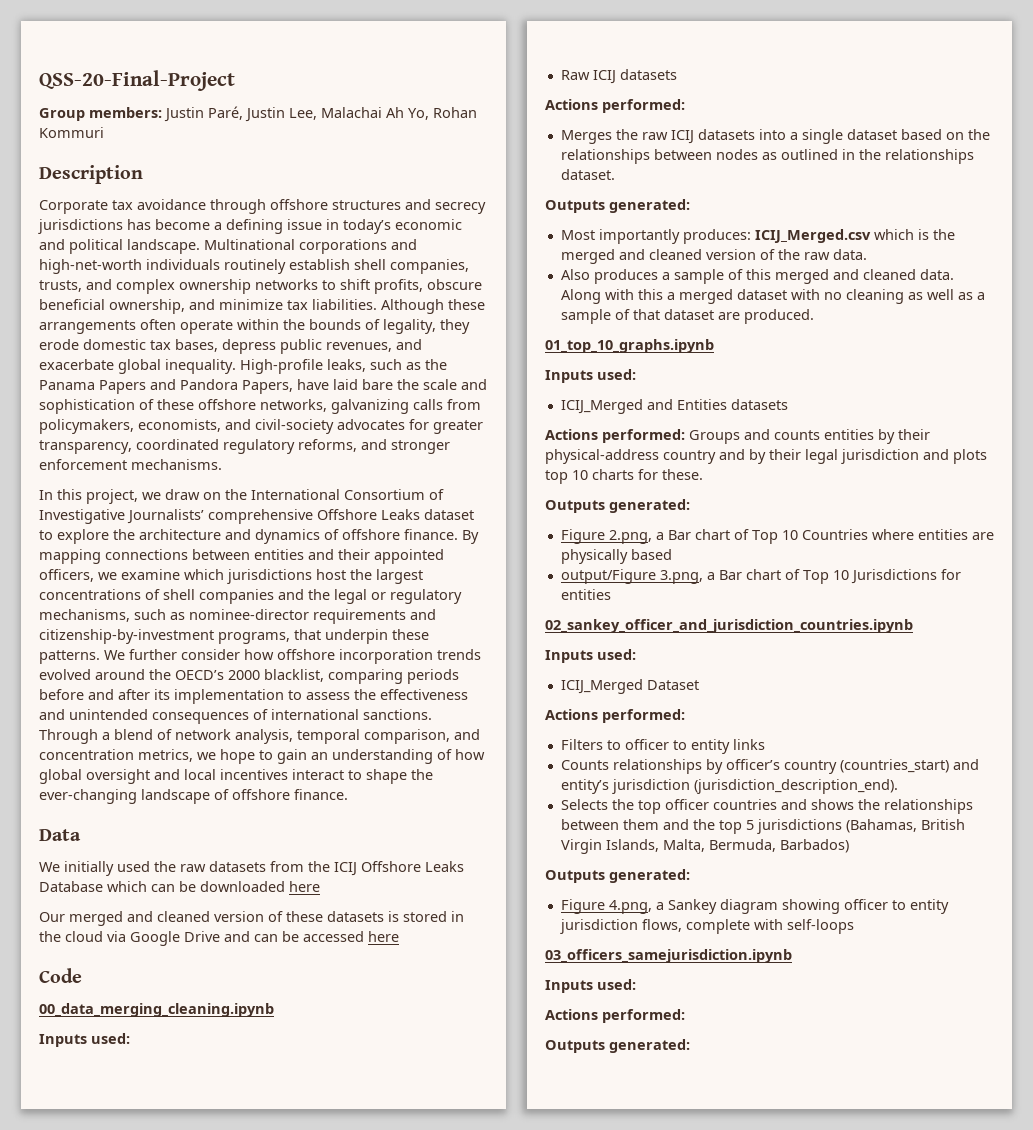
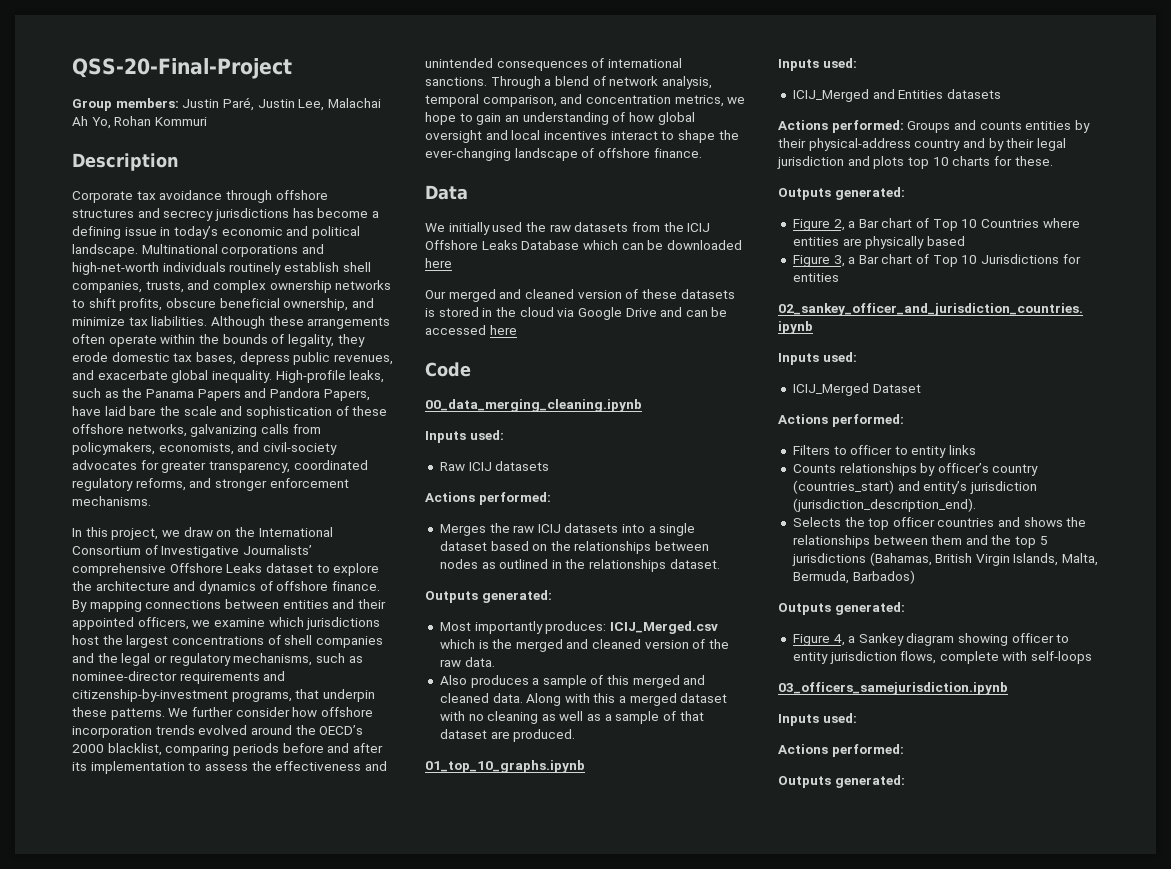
[608,530,652,544] 2.png, -> [833,219,845,231] 2,
[560,569,703,584] output/Figure 3.png, -> [792,255,845,267] Figure 3,
[608,900,652,914] 4.png, -> [833,634,845,646] 4,

